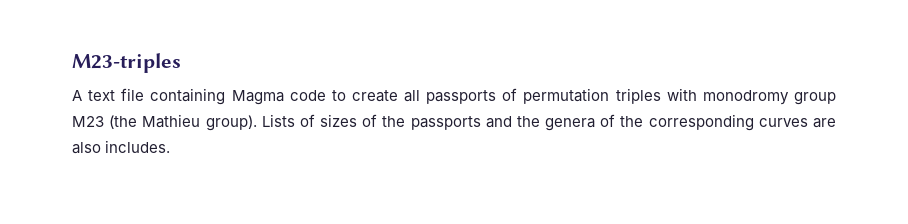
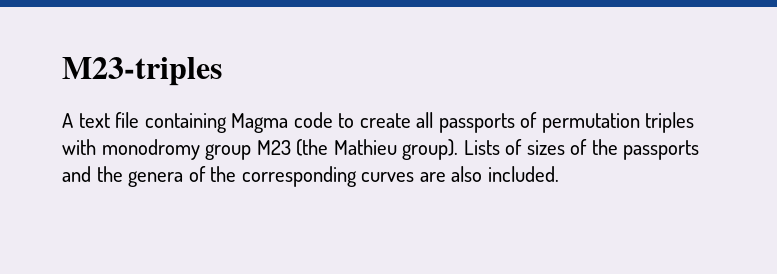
[105,140,171,153] includes. -> [487,166,559,182] included.

